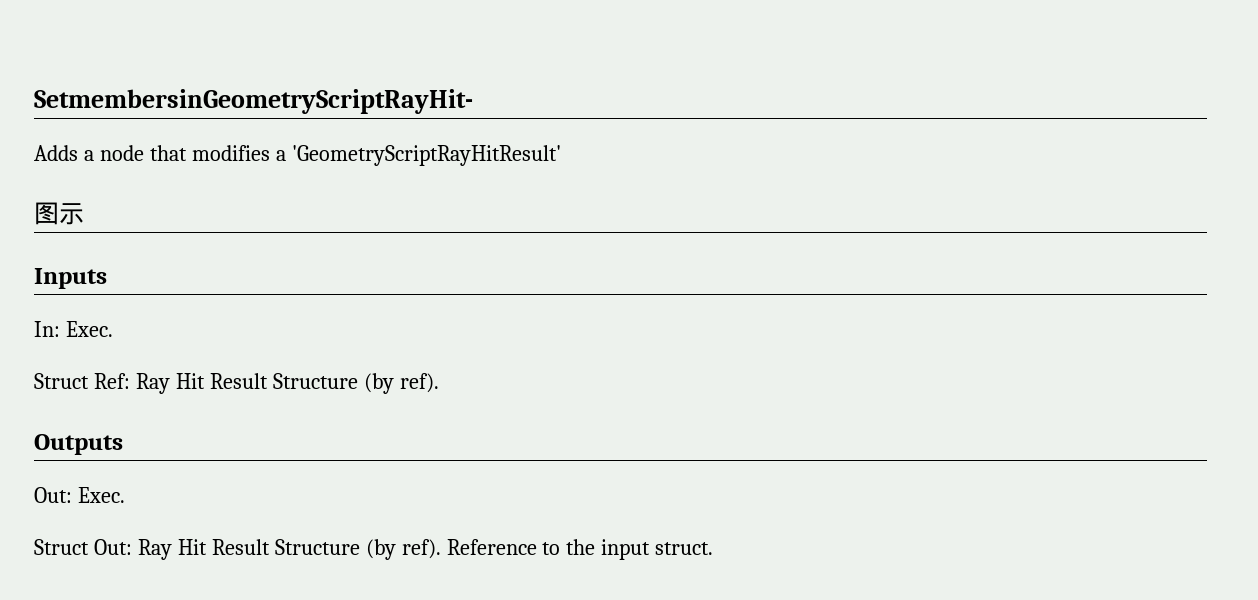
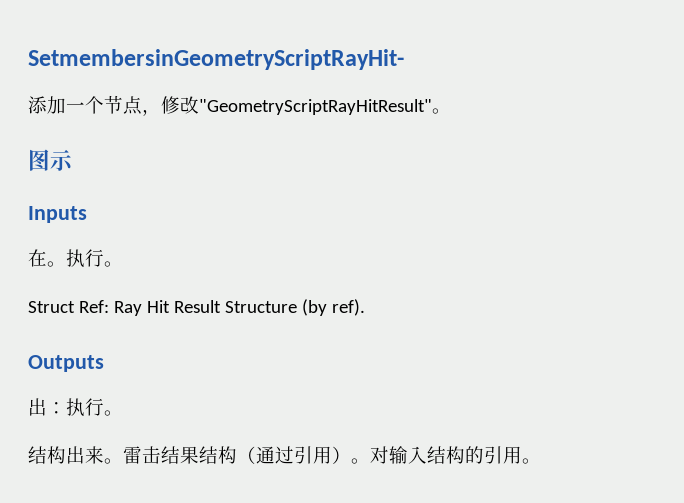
[34,145,561,166] Adds a node that modifies a 'GeometryScriptRayHitResult' -> [28,95,451,116] 添加一个节点，修改"GeometryScriptRayHitResult"。
[34,321,113,337] In: Exec. -> [28,249,123,268] 在。执行。
[34,487,125,503] [34,539,714,560] Out: Exec. // Struct Out: Ray Hit Result Structure (by ref). Reference to the input struct. -> [28,398,123,417] [28,446,541,464] 出：执行。 // 结构出来。雷击结果结构（通过引用）。对输入结构的引用。

